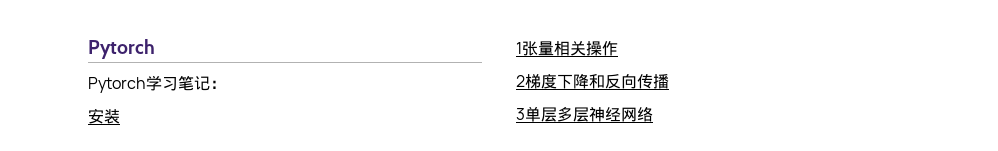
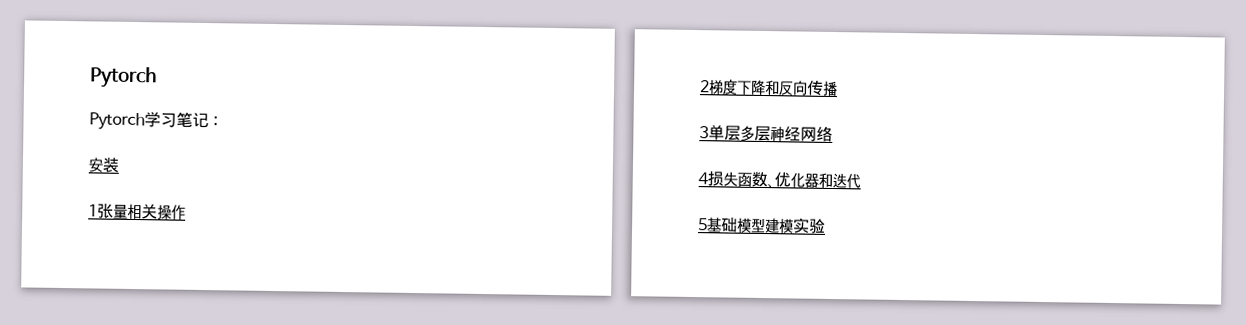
(653, 114) none -> [698,171,861,189] [698,217,826,234] // 4损失函数、优化器和迭代 // 5基础模型建模实验

